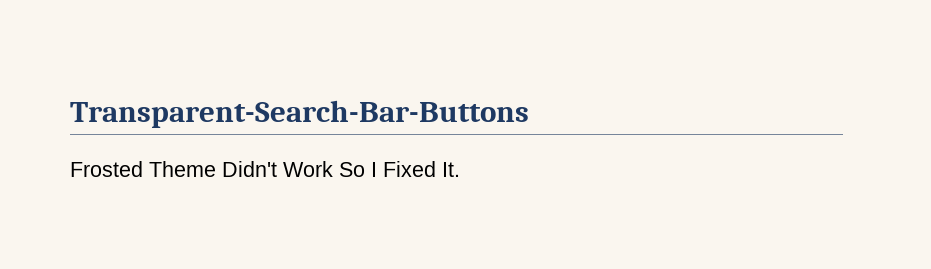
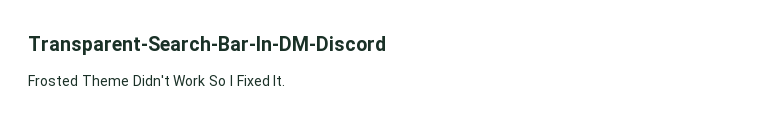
[70,100,529,128] Transparent-Search-Bar-Buttons -> [28,36,386,55] Transparent-Search-Bar-In-DM-Discord

